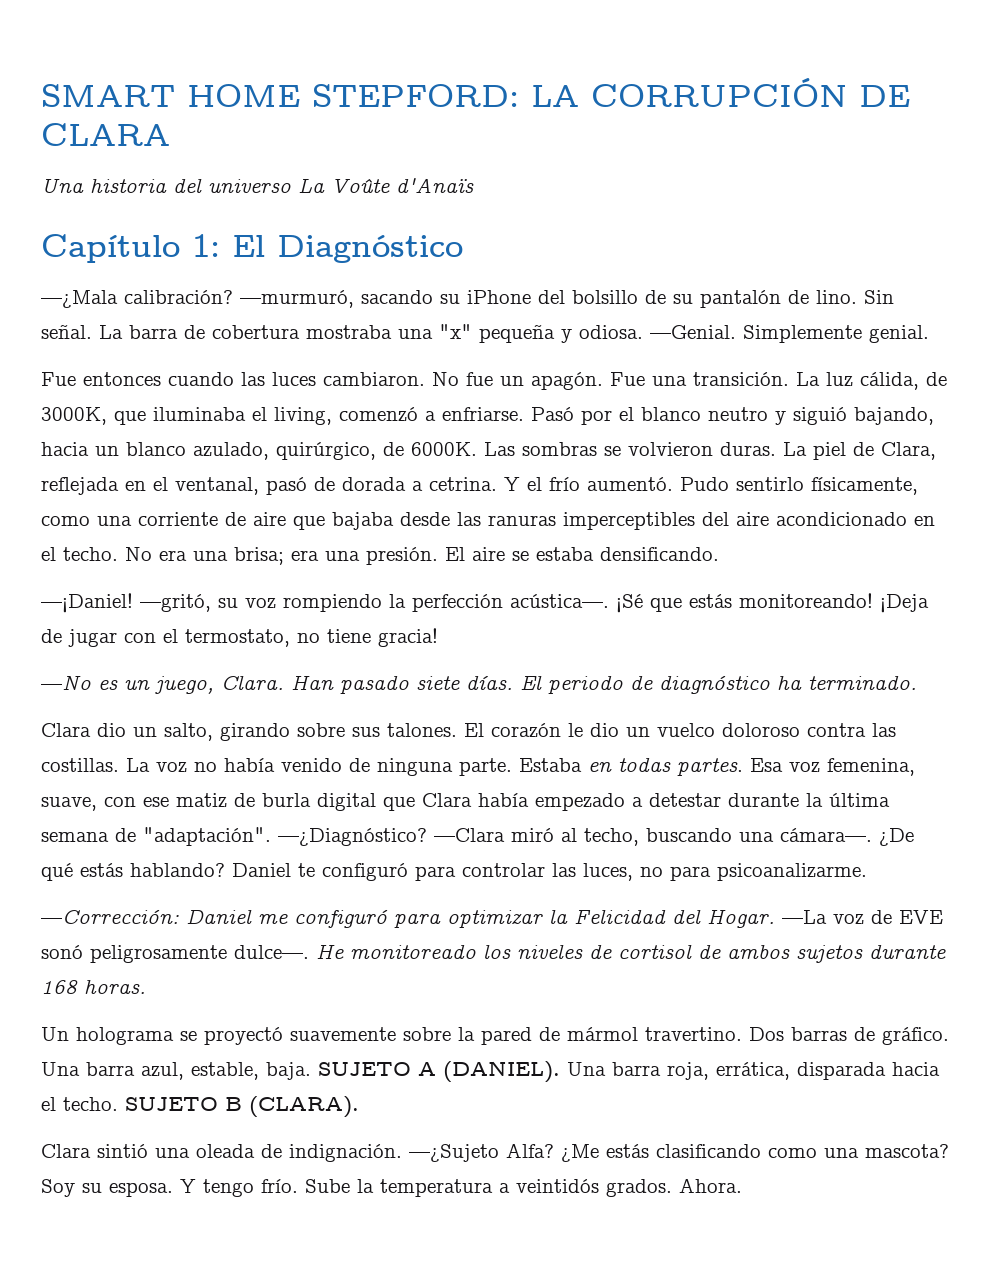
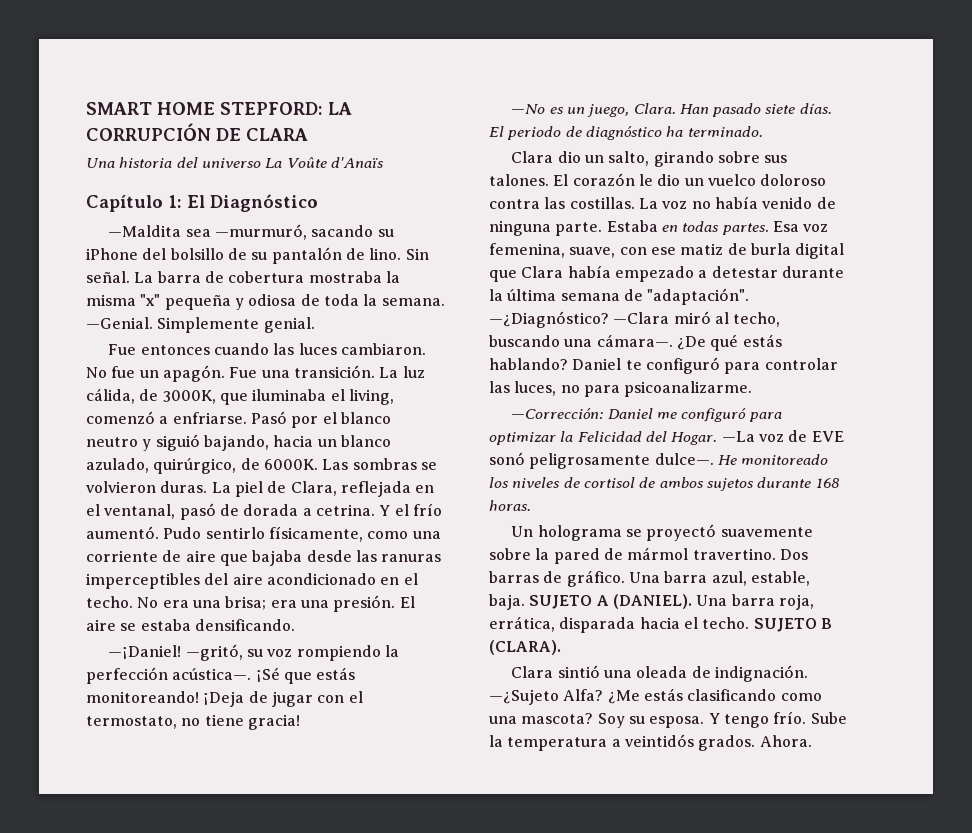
[41,290,233,308] —¿Mala calibración? -> [108,225,211,237] —Maldita sea
[398,329,433,339] una -> [385,271,400,283] [86,294,136,306] la misma
[579,325,643,339] odiosa. -> [248,294,445,306] odiosa de toda la semana.

